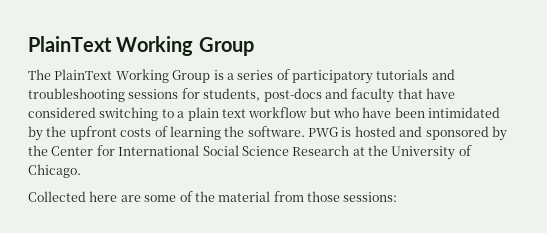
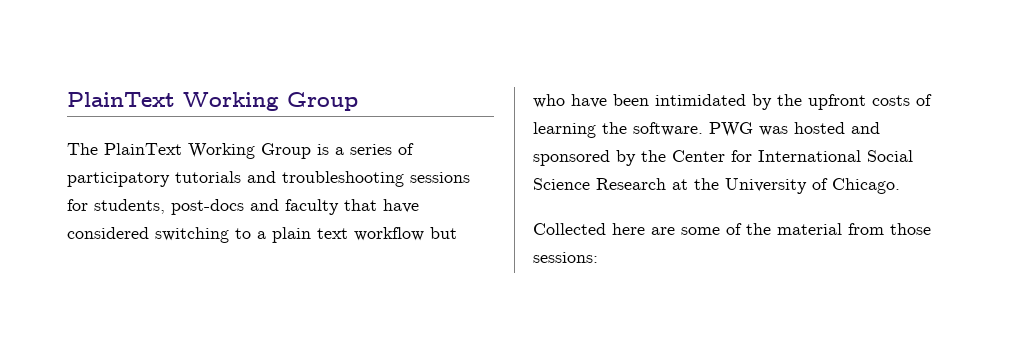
[341,127,352,137] is -> [759,126,788,136] was

